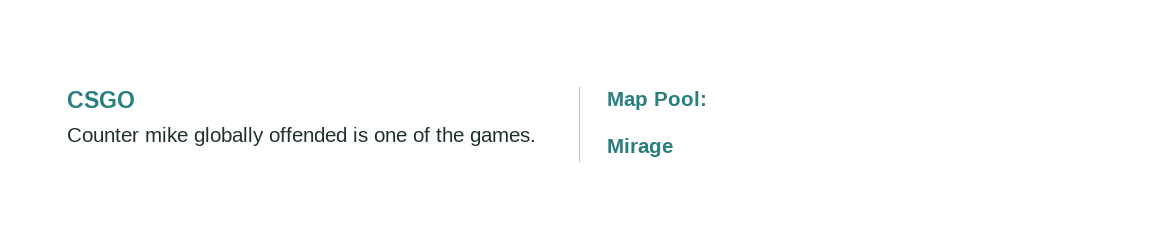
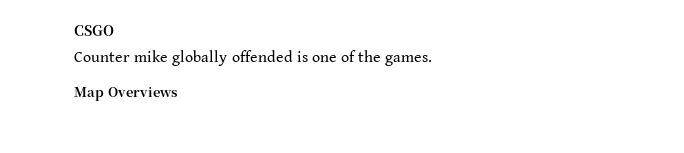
[654,91,707,106] [607,138,673,157] Pool: // Mirage -> [107,87,178,97] Overviews

